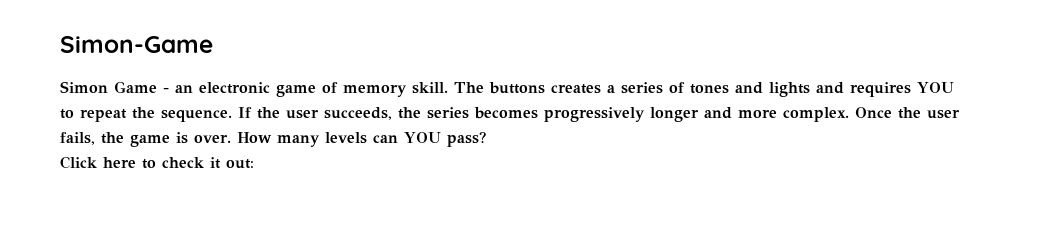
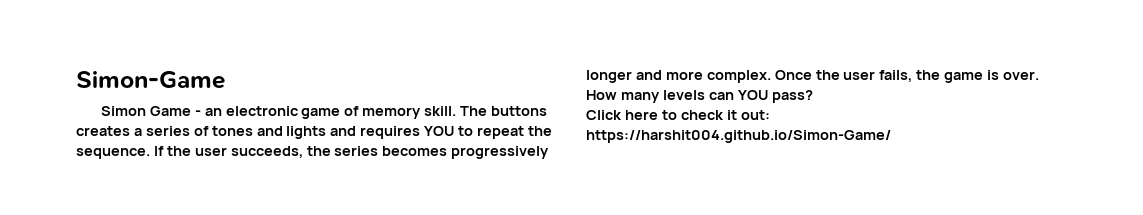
(254, 164) none -> [586,130,891,143] https://harshit004.github.io/Simon-Game/

